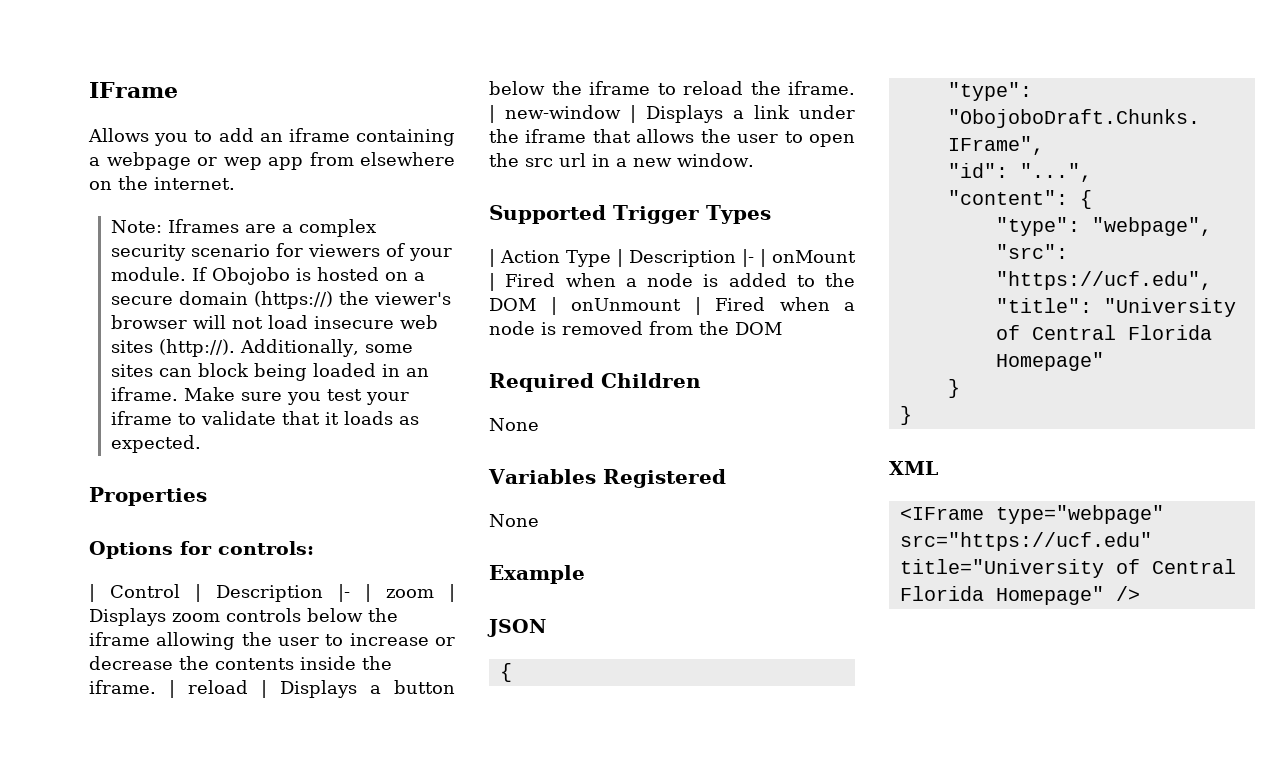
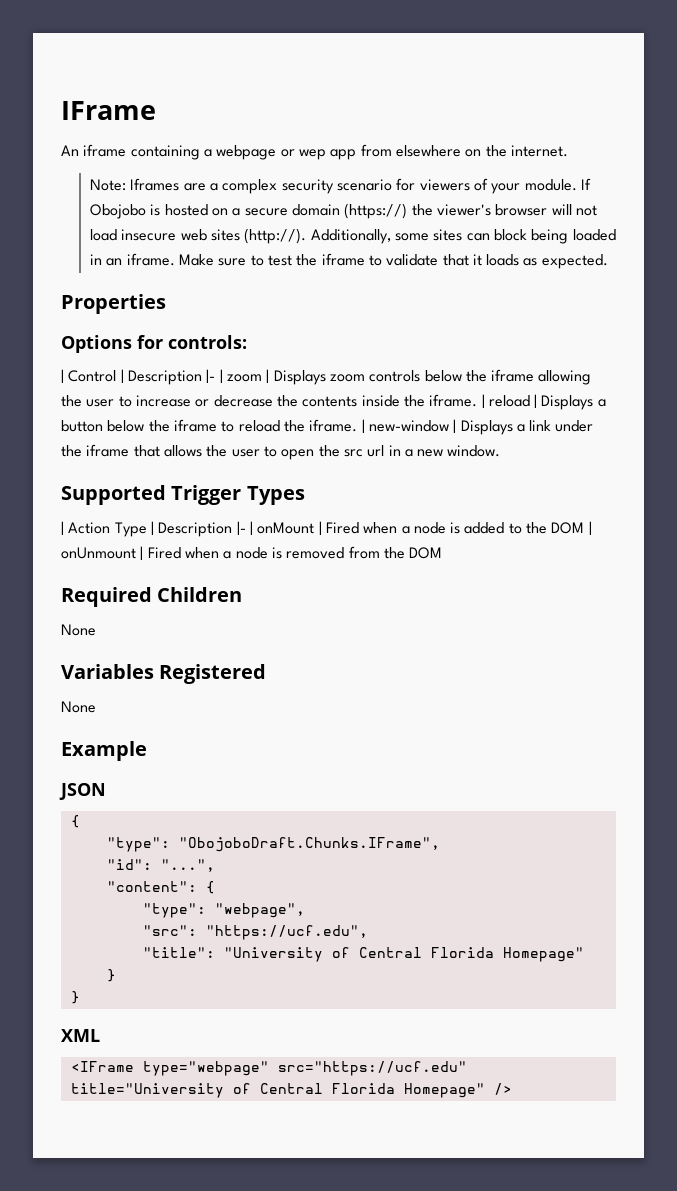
[88,128,283,146] Allows you to add an -> [61,145,79,156] An
[287,389,410,405] you test your -> [250,254,318,266] to test the

